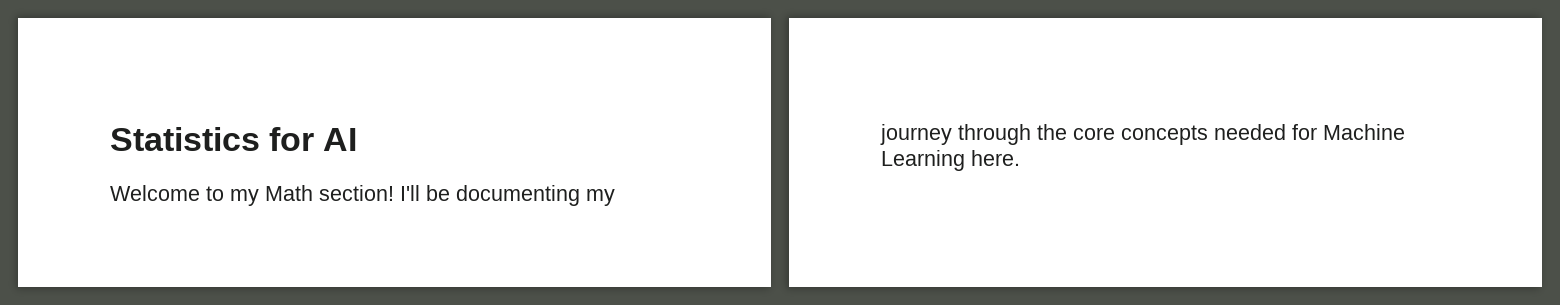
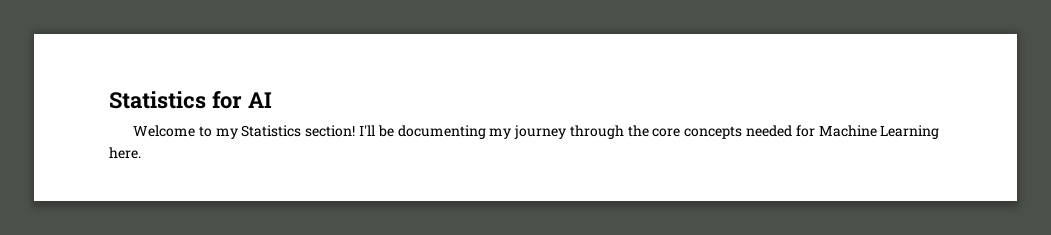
[265,185,313,201] Math -> [241,125,302,137] Statistics

